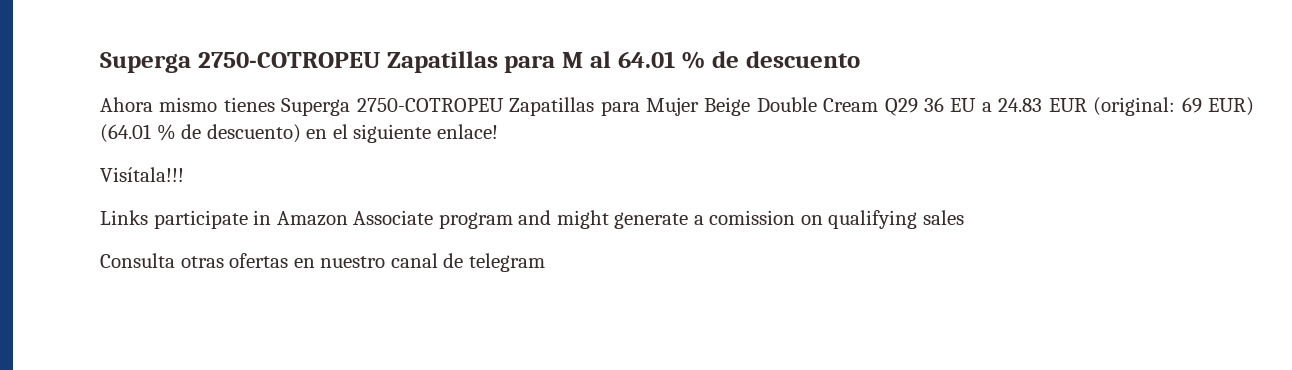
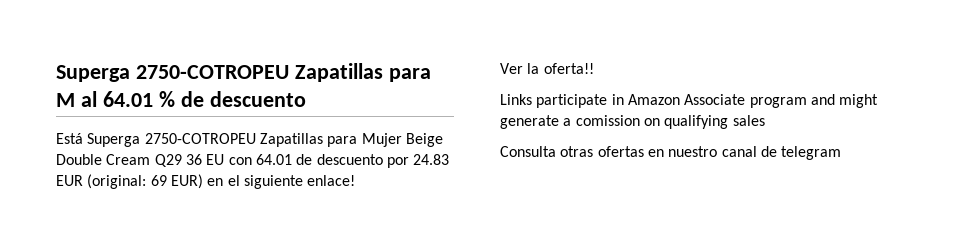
[100,97,275,112] Ahora mismo tienes -> [56,133,83,144] Está
[981,102,992,112] a -> [228,154,409,168] con 64.01 de descuento por
[100,124,301,143] (64.01 % de descuento) -> (203, 181) none
[100,167,184,182] Visítala!!! -> [500,63,594,74] Ver la oferta!!

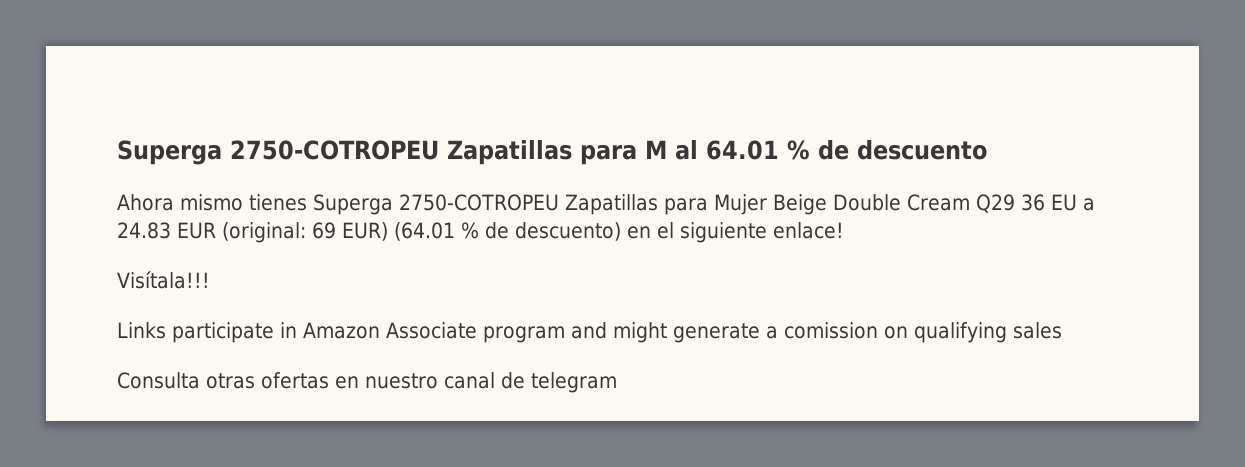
[56,133,83,144] Está -> [117,194,307,211] Ahora mismo tienes
[228,154,409,168] con 64.01 de descuento por -> [1083,198,1095,211] a
(203, 181) none -> [394,222,621,241] (64.01 % de descuento)
[500,63,594,74] Ver la oferta!! -> [117,271,210,289] Visítala!!!

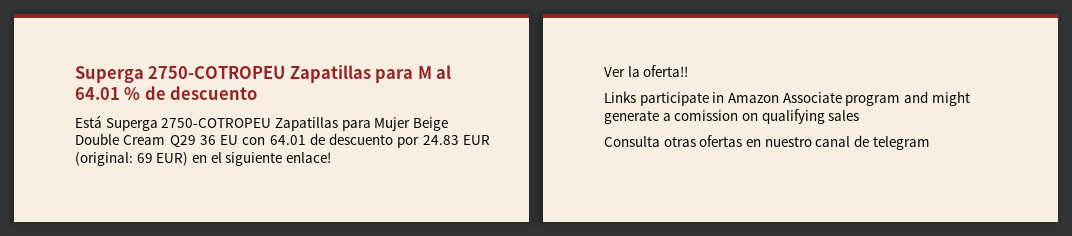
[117,194,307,211] Ahora mismo tienes -> [75,115,102,128] Está
[1083,198,1095,211] a -> [242,133,420,148] con 64.01 de descuento por
[394,222,621,241] (64.01 % de descuento) -> (189, 159) none
[117,271,210,289] Visítala!!! -> [604,65,689,77] Ver la oferta!!

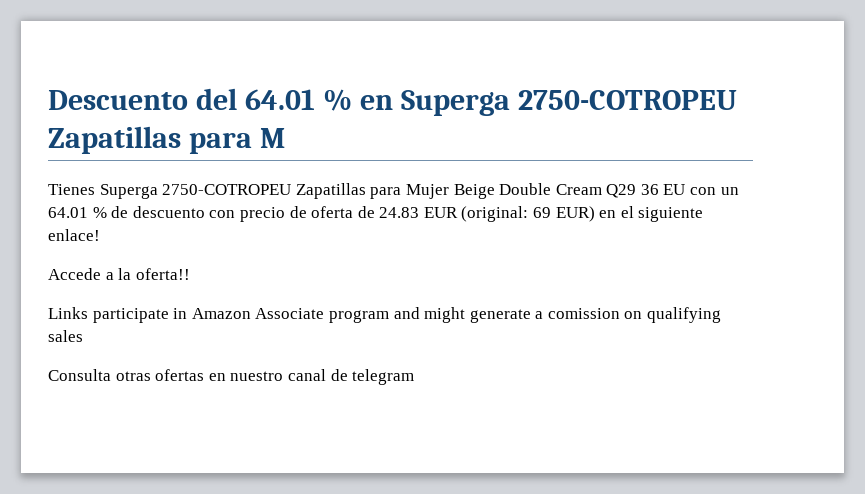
(75, 74) none -> [48,88,393,111] Descuento del 64.01 % en
[436,65,452,79] [75,86,258,100] [75,115,102,128] al 64.01 % de descuento // Está -> [48,184,95,195] // Tienes
[269,133,420,148] 64.01 de descuento por -> [720,187,739,195] [48,206,375,222] un 64.01 % de descuento con precio de oferta de
[604,67,625,77] Ver -> [48,268,114,280] Accede a

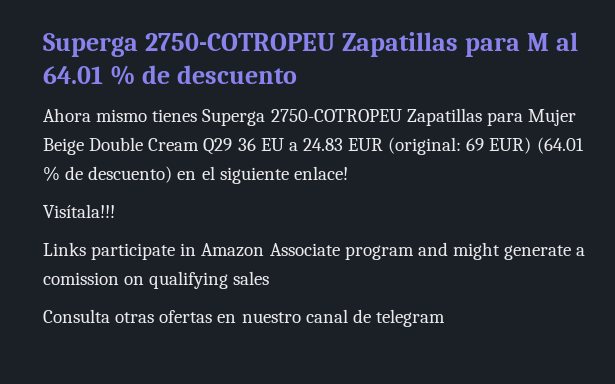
[48,88,393,111] Descuento del 64.01 % en -> (43, 45) none
[48,184,95,195] // Tienes -> [556,32,579,51] [43,65,298,85] [43,108,198,122] al 64.01 % de descuento // Ahora mismo tienes
[690,187,739,195] [48,206,375,222] con un 64.01 % de descuento con precio de oferta de -> [288,142,298,151] a
(595, 214) none -> [536,137,584,154] [43,166,173,183] (64.01 % de descuento)
[48,268,190,280] Accede a la oferta!! -> [43,204,115,218] Visítala!!!

